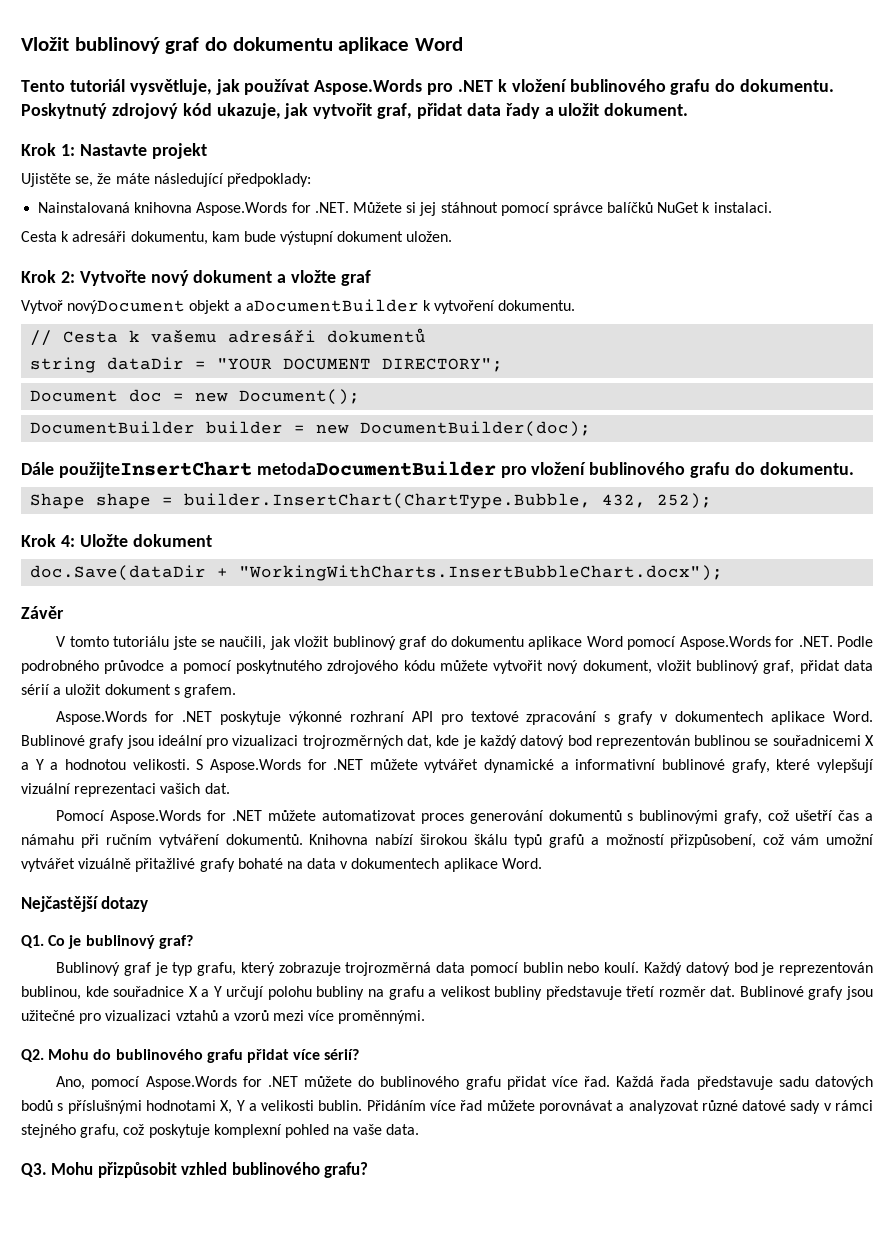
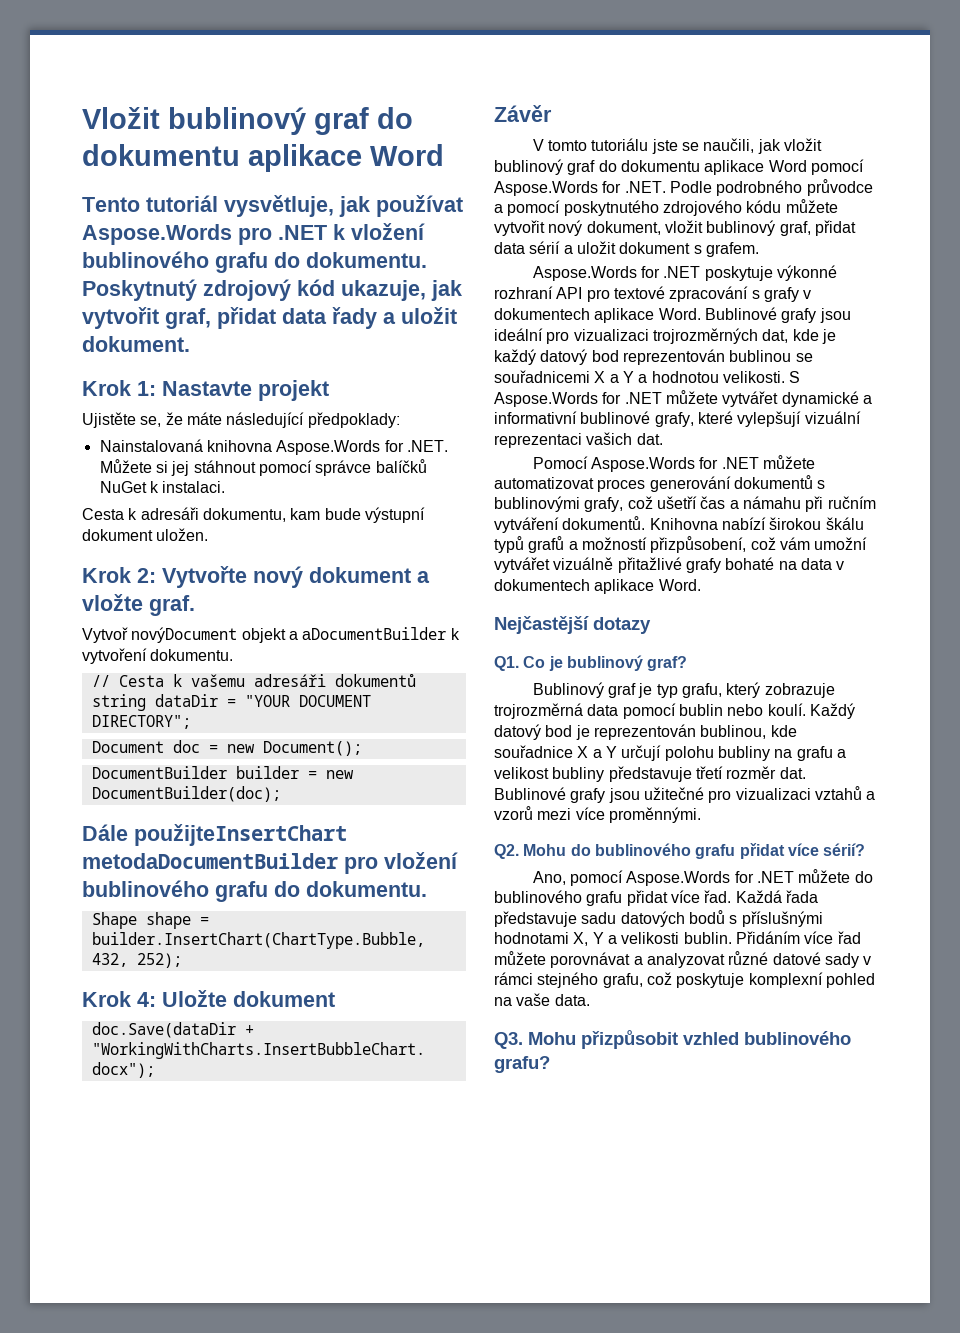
[341,270,372,286] graf -> [149,595,195,616] graf.

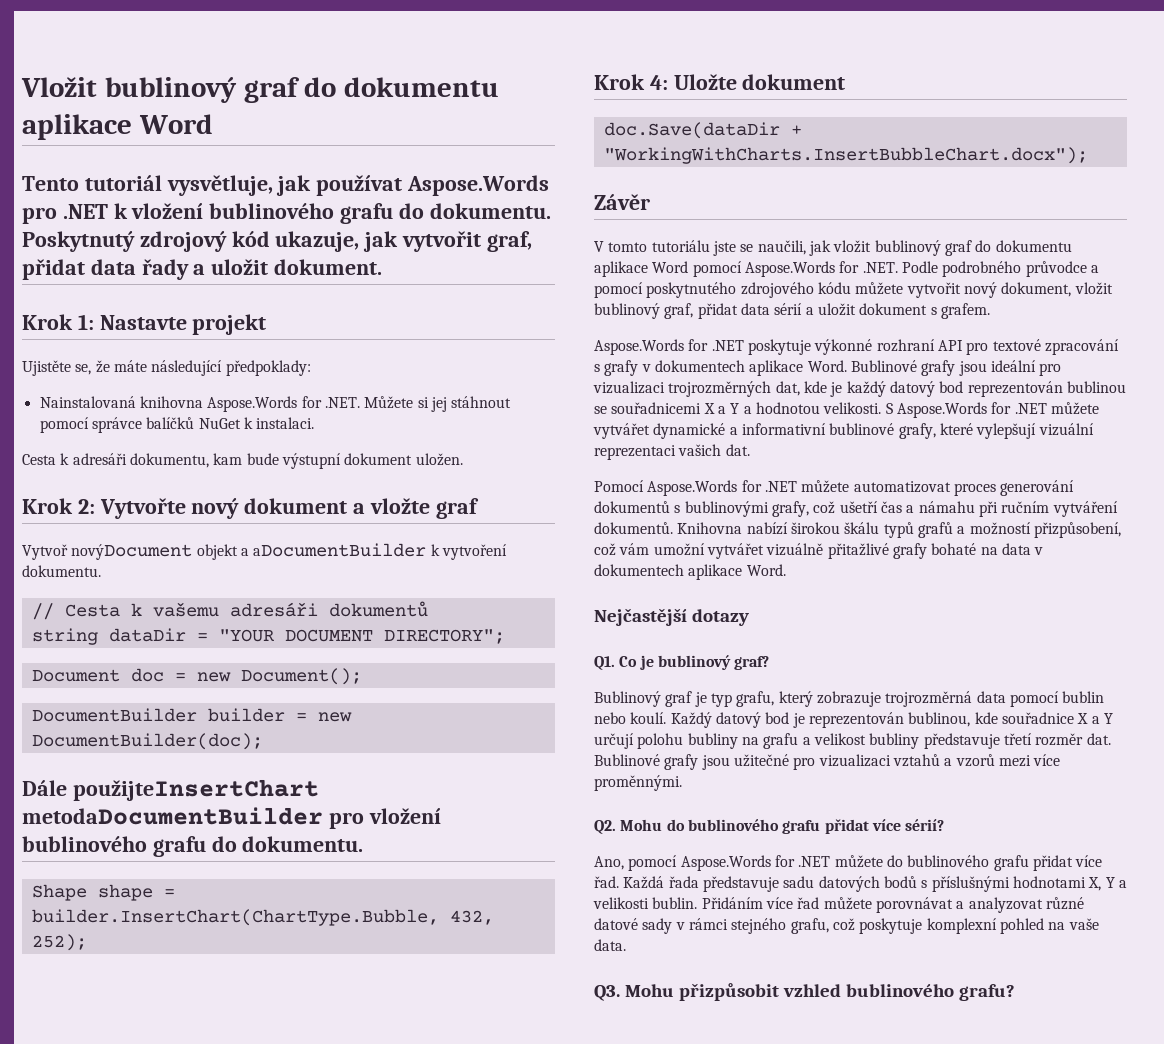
[149,595,195,616] graf. -> [435,498,479,519] graf

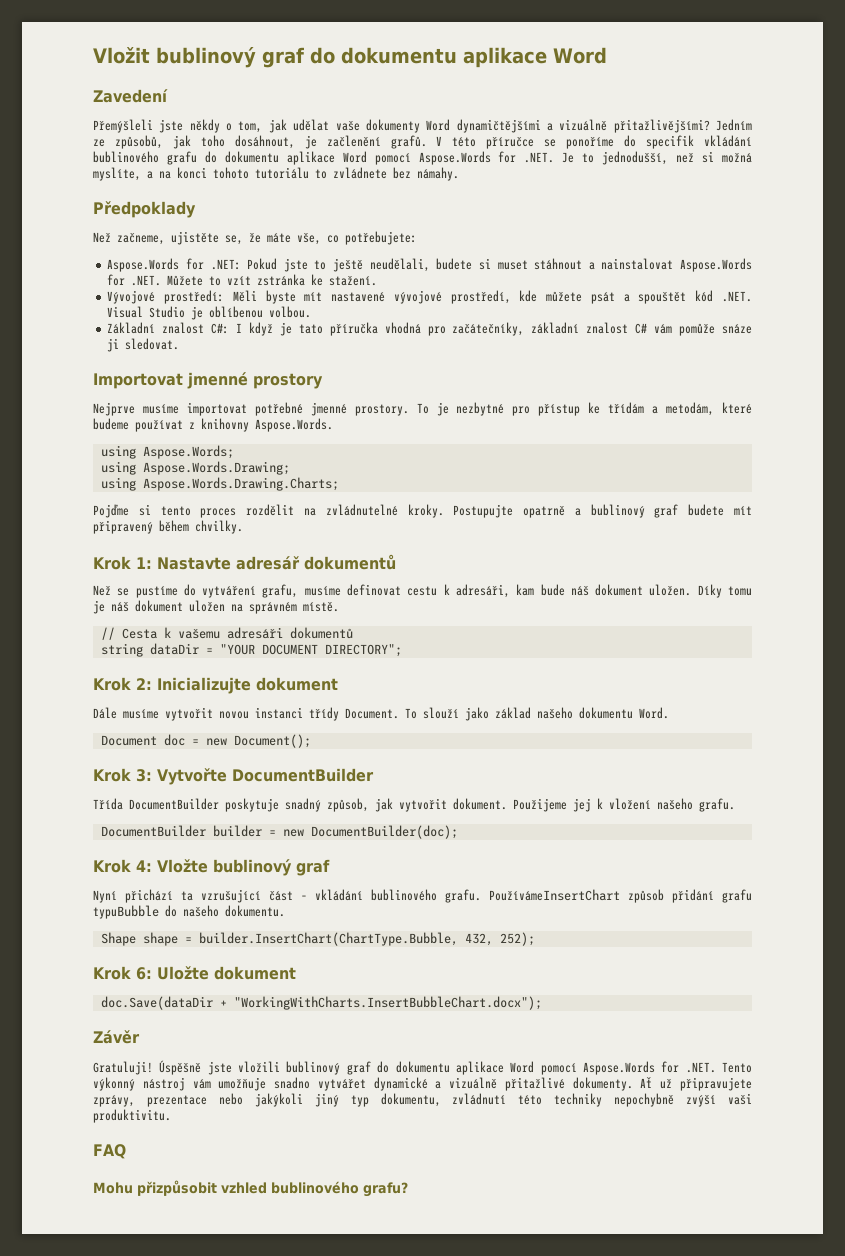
[22,175,550,196] [22,203,551,224] [22,231,532,252] [22,259,383,280] [22,314,267,335] [22,360,311,376] [39,396,512,412] [39,417,315,433] [22,453,209,468] Tento tutoriál vysvětluje, jak používat Aspose.Words pro .NET k vložení bublinového grafu do dokumentu. Poskytnutý zdrojový kód ukazuje, jak vytvořit graf, přidat data řady a uložit dokument. // Krok 1: Nastavte projekt // Ujistěte se, že máte následující předpoklady: // Nainstalovaná knihovna Aspose.Words for .NET. Můžete si jej stáhnout pomocí správce balíčků NuGet k instalaci. // Cesta k adresáři dokumentu, -> [93,89,168,103] [93,119,752,133] [93,135,752,149] [93,151,752,165] [93,167,459,181] [93,201,196,218] [93,231,417,245] [107,258,752,272] [107,274,378,286] [107,290,753,304] [107,306,312,320] [107,322,752,336] [107,338,180,352] [93,372,323,389] [93,402,752,416] [93,418,333,432] [100,445,234,459] [100,461,290,475] [100,477,339,491] [93,504,753,518] [93,520,243,534] [93,554,396,570] [93,584,510,598] Zavedení // Přemýšleli jste někdy o tom, jak udělat vaše dokumenty Word dynamičtějšími a vizuálně přitažlivějšími? Jedním ze způsobů, jak toho dosáhnout, je začlenění grafů. V této příručce se ponoříme do specifik vkládání bublinového grafu do dokumentu aplikace Word pomocí Aspose.Words for .NET. Je to jednodušší, než si možná myslíte, a na konci tohoto tutoriálu to zvládnete bez námahy. // Předpoklady // Než začneme, ujistěte se, že máte vše, co potřebujete: // Aspose.Words for .NET: Pokud jste to ještě neudělali, budete si muset stáhnout a nainstalovat Aspose.Words for .NET. Můžete to vzít zstránka ke stažení. // Vývojové prostředí: Měli byste mít nastavené vývojové prostředí, kde můžete psát a spouštět kód .NET. Visual Studio je oblíbenou volbou. // Základní znalost C#: I když je tato příručka vhodná pro začátečníky, základní znalost C# vám pomůže snáze ji sledovat. // Importovat jmenné prostory // Nejprve musíme importovat potřebné jmenné prostory. To je nezbytné pro přístup ke třídám a metodám, které budeme používat z knihovny Aspose.Words. // using Aspose.Words; // using Aspose.Words.Drawing; // using Aspose.Words.Drawing.Charts; // Pojďme si tento proces rozdělit na zvládnutelné kroky. Postupujte opatrně a bublinový graf budete mít připravený během chvilky. // Krok 1: Nastavte adresář dokumentů // Než se pustíme do vytváření grafu, musíme definovat cestu k adresáři,
[281,453,341,469] výstupní -> [570,586,589,596] náš
[22,498,479,519] [22,543,507,560] [22,565,101,577] // Krok 2: Vytvořte nový dokument a vložte graf // Vytvoř novýDocument objekt a aDocumentBuilder k vytvoření dokumentu. -> [697,584,752,598] [93,600,339,614] Díky tomu je náš dokument uložen na správném místě.
(505, 636) none -> [93,677,338,694] [93,707,669,721] // Krok 2: Inicializujte dokument // Dále musíme vytvořit novou instanci třídy Document. To slouží jako základ našeho dokumentu Word.
(362, 676) none -> [93,768,374,785] [93,798,735,812] // Krok 3: Vytvořte DocumentBuilder // Třída DocumentBuilder poskytuje snadný způsob, jak vytvořit dokument. Použijeme jej k vložení našeho grafu.
[22,779,319,801] [22,807,441,829] [22,836,237,857] Dále použijteInsertChart metodaDocumentBuilder pro vložení bublinového grafu do -> [93,859,330,876] [93,889,752,903] [93,905,219,919] Krok 4: Vložte bublinový graf // Nyní přichází ta vzrušující část – vkládání bublinového grafu. PoužívámeInsertChart způsob přidání grafu typuBubble do našeho
[649,75,668,90] 4: -> [136,967,152,980] 6:
[594,240,872,256] V tomto tutoriálu jste se naučili, jak vložit -> [93,1060,281,1075] Gratuluji! Úspěšně jste vložili
[901,261,1099,277] [594,282,1113,298] [594,303,990,319] [594,339,1119,355] [594,360,1062,376] [593,381,1126,397] [594,402,1099,418] [593,423,1094,439] [594,444,750,460] [594,480,1075,496] [594,501,1118,517] [594,522,1121,538] [594,543,1044,559] [594,564,786,580] [594,608,749,626] [594,655,770,670] [594,691,1105,707] [594,712,1113,728] [594,733,1111,749] [594,754,1061,770] [594,775,682,791] [594,819,945,834] [594,855,1103,871] [594,876,1127,892] [593,897,1084,913] [594,918,1099,934] [594,939,626,951] [594,985,620,1001] Podle podrobného průvodce a pomocí poskytnutého zdrojového kódu můžete vytvořit nový dokument, vložit bublinový graf, přidat data sérií a uložit dokument s grafem. // Aspose.Words for .NET poskytuje výkonné rozhraní API pro textové zpracování s grafy v dokumentech aplikace Word. Bublinové grafy jsou ideální pro vizualizaci trojrozměrných dat, kde je každý datový bod reprezentován bublinou se souřadnicemi X a Y a hodnotou velikosti. S Aspose.Words for .NET můžete vytvářet dynamické a informativní bublinové grafy, které vylepšují vizuální reprezentaci vašich dat. // Pomocí Aspose.Words for .NET můžete automatizovat proces generování dokumentů s bublinovými grafy, což ušetří čas a námahu při ručním vytváření dokumentů. Knihovna nabízí širokou škálu typů grafů a možností přizpůsobení, což vám umožní vytvářet vizuálně přitažlivé grafy bohaté na data v dokumentech aplikace Word. // Nejčastější dotazy // Q1. Co je bublinový graf? // Bublinový graf je typ grafu, který zobrazuje trojrozměrná data pomocí bublin nebo koulí. Každý datový bod je reprezentován bublinou, kde souřadnice X a Y určují polohu bubliny na grafu a velikost bubliny představuje třetí rozměr dat. Bublinové grafy jsou užitečné pro vizualizaci vztahů a vzorů mezi více proměnnými. // Q2. Mohu do bublinového grafu přidat více sérií? // Ano, pomocí Aspose.Words for .NET můžete do bublinového grafu přidat více řad. Každá řada představuje sadu datových bodů s příslušnými hodnotami X, Y a velikosti bublin. Přidáním více řad můžete porovnávat a analyzovat různé datové sady v rámci stejného grafu, což poskytuje komplexní pohled na vaše data. // Q3. -> [722,1062,752,1073] [93,1077,752,1091] [93,1093,752,1107] [93,1109,171,1123] [93,1144,126,1159] Tento výkonný nástroj vám umožňuje snadno vytvářet dynamické a vizuálně přitažlivé dokumenty. Ať už připravujete zprávy, prezentace nebo jakýkoli jiný typ dokumentu, zvládnutí této techniky nepochybně zvýší vaši produktivitu. // FAQ //

